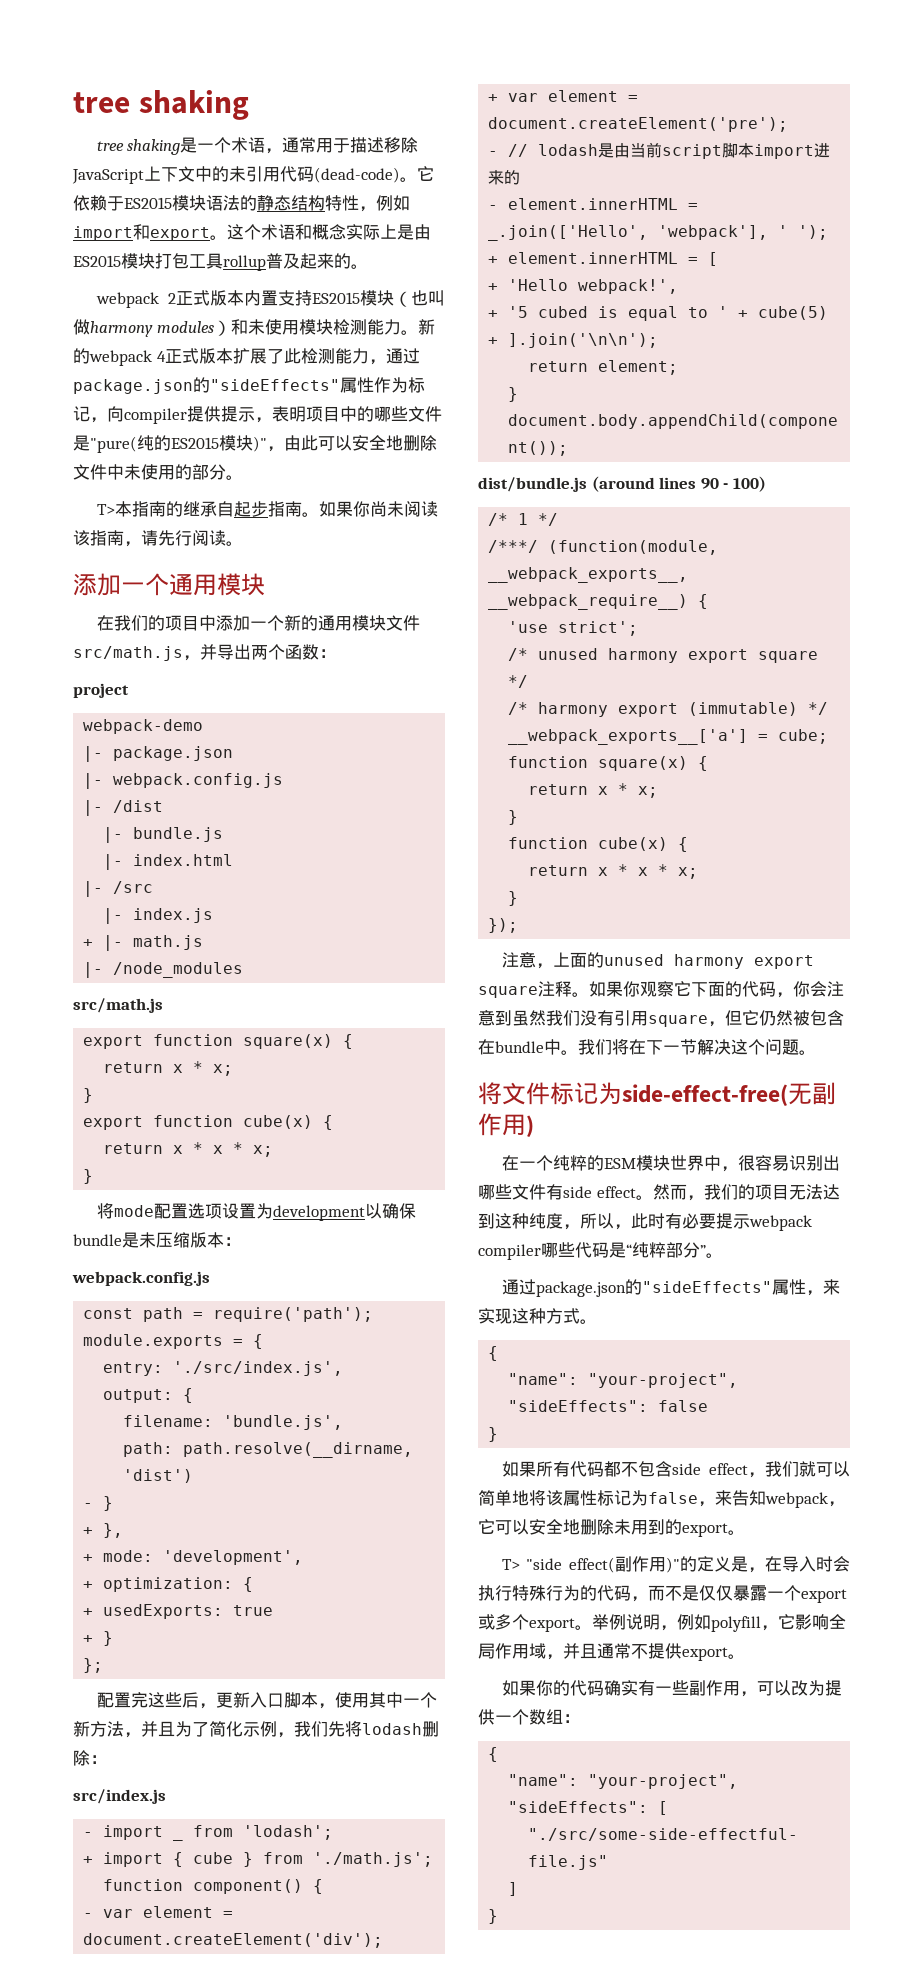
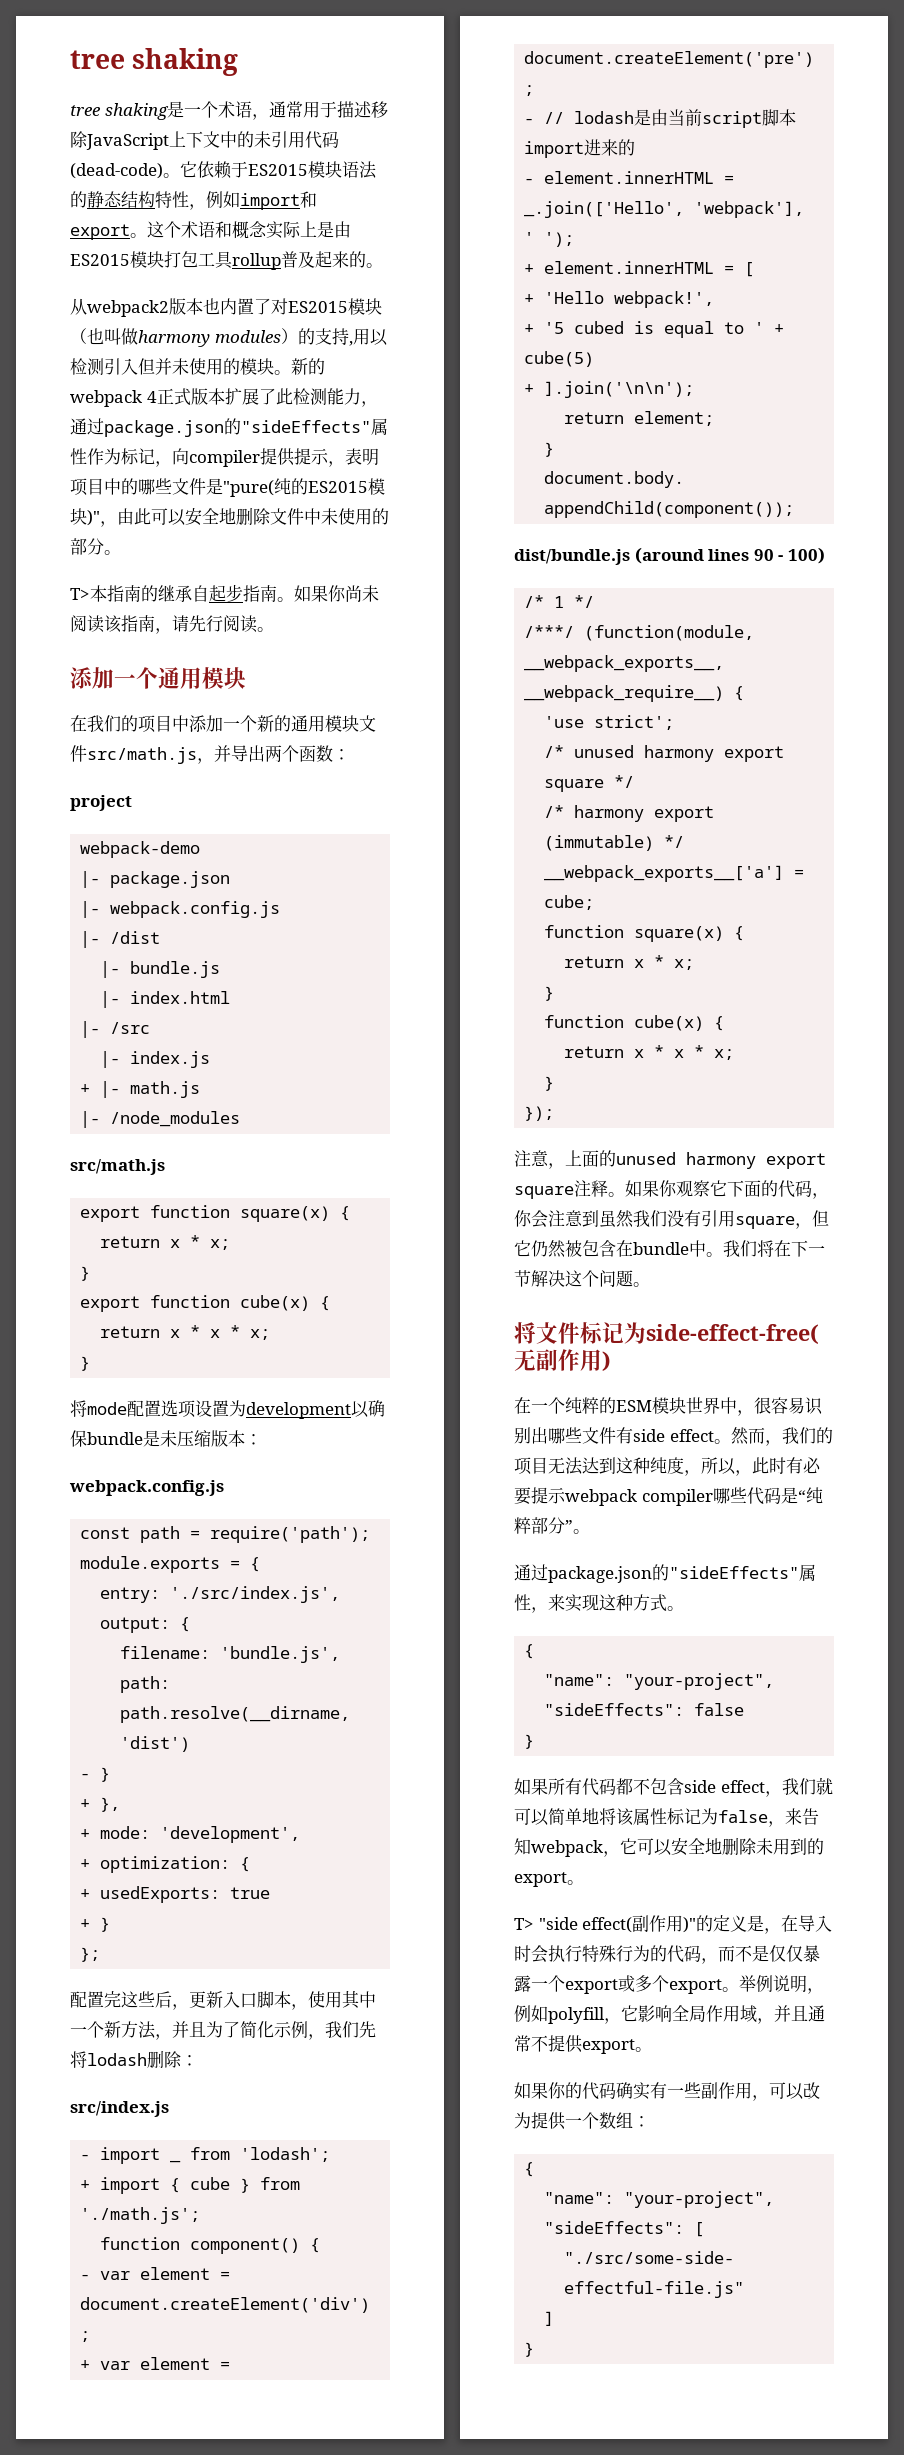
[95,290,313,308] webpack 2正式版本内置支持 -> [70,298,288,317] 从webpack2版本也内置了对
[230,319,401,335] 和未使用模块检测能力 -> [297,328,388,346] [70,358,274,375] 的支持,用以检测引入但并未使用的模块

